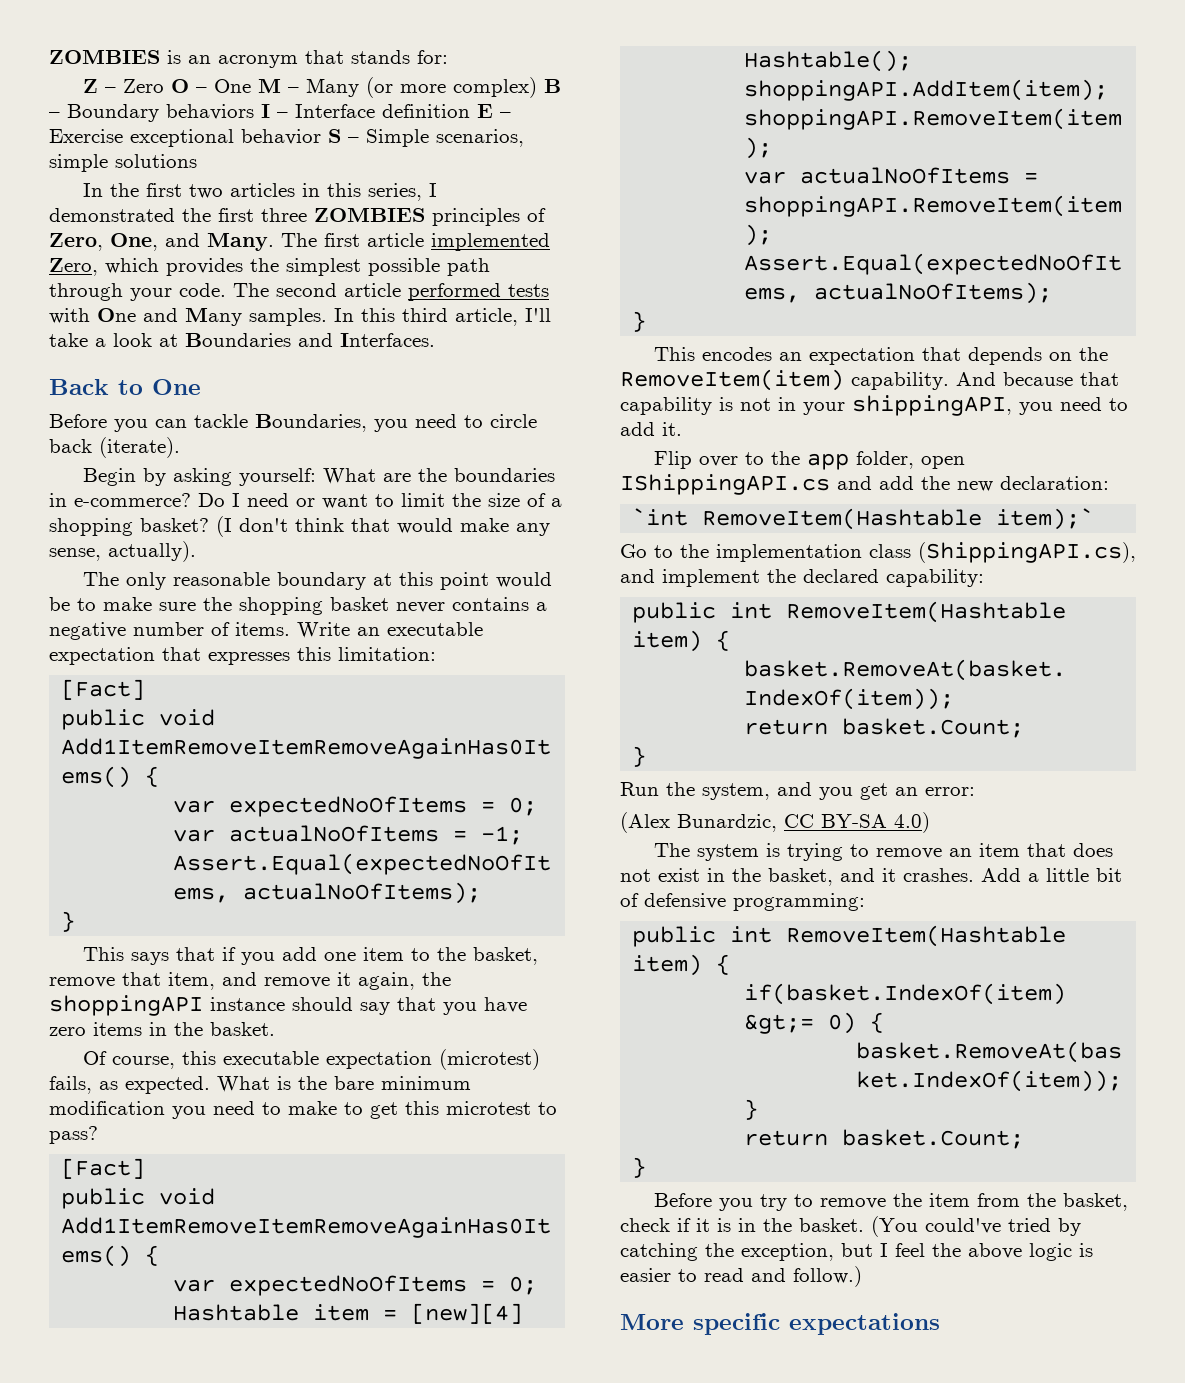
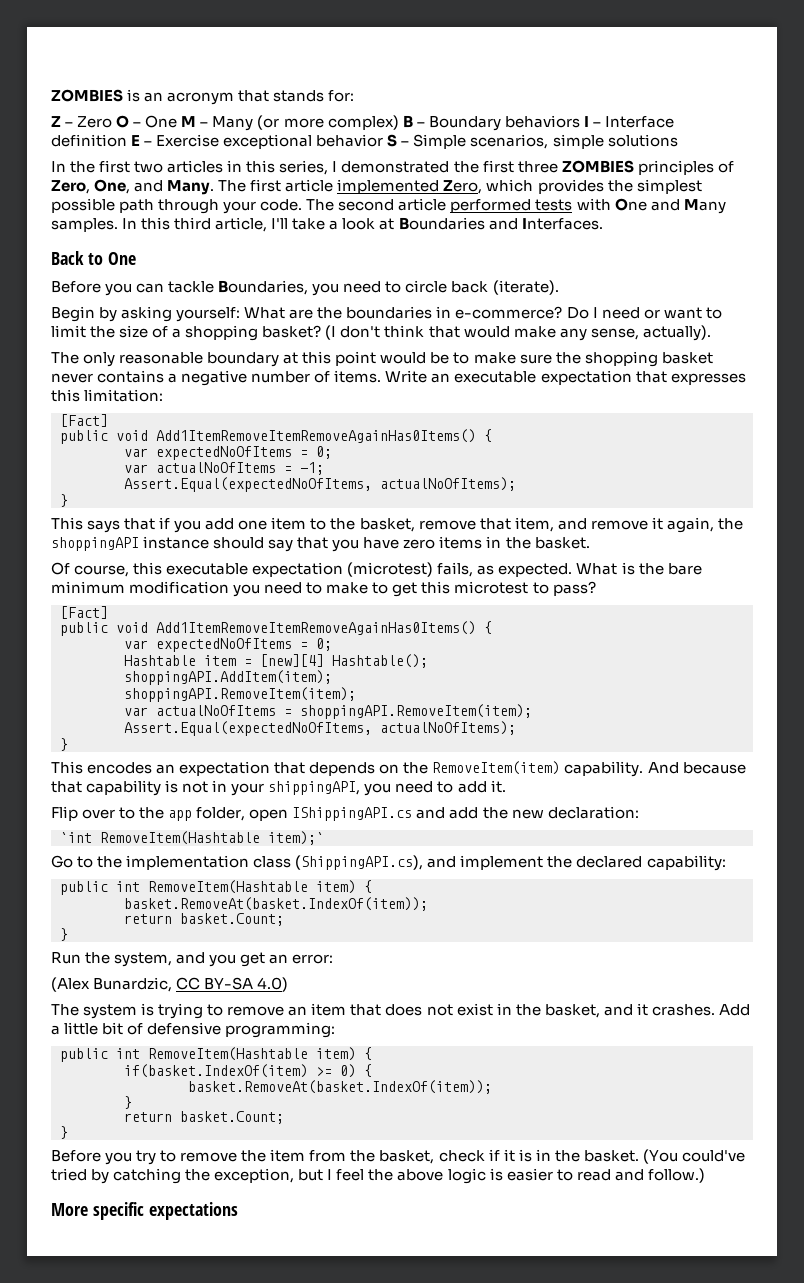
[744,1014,815,1034] &gt;= -> [316,1067,332,1076] >=

